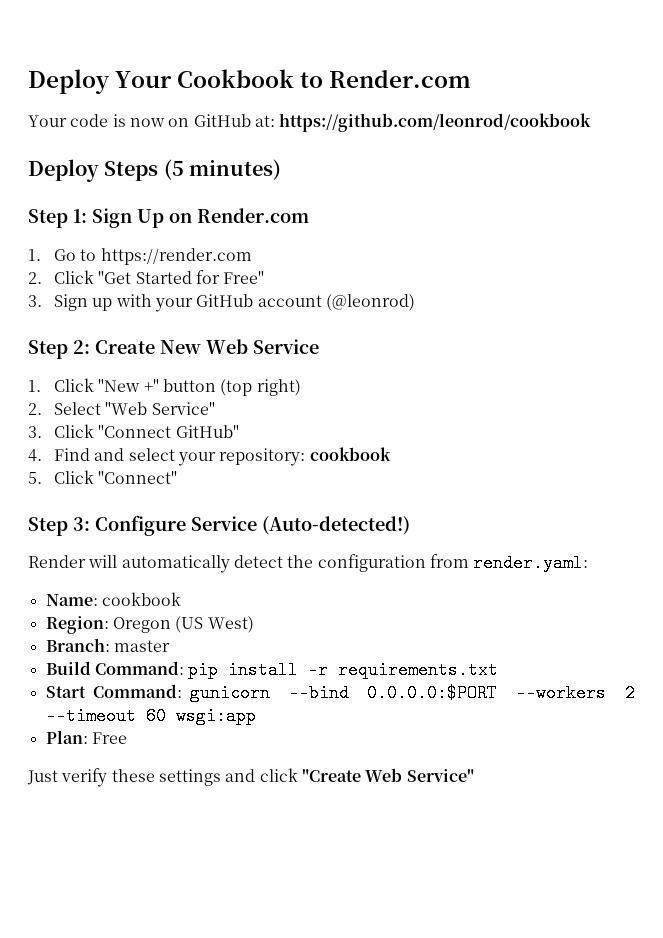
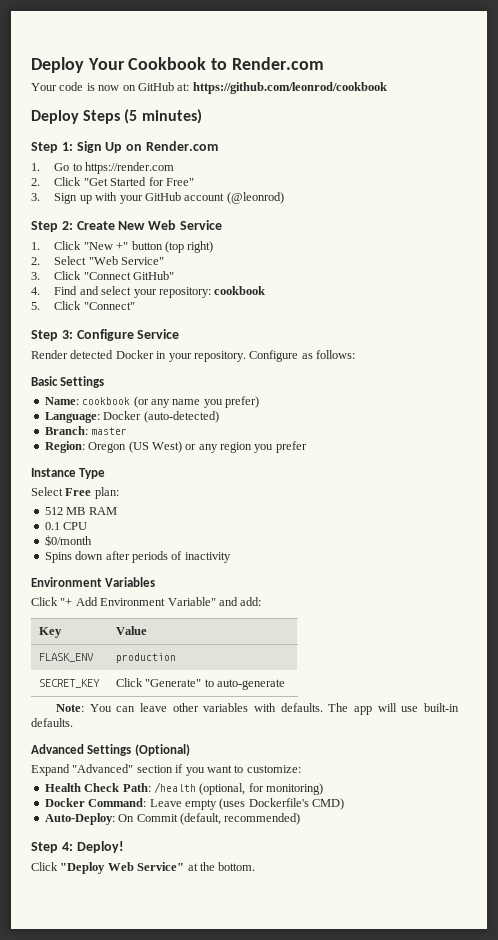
[262,516,410,535] (Auto-detected!) -> (180, 334) none
[88,554,589,573] [45,592,181,606] [45,616,254,634] [45,638,170,652] [45,661,499,679] [45,684,635,702] [45,707,256,725] [45,730,127,744] [27,768,474,787] will automatically detect the configuration from render.yaml: // Name: cookbook // Region: Oregon (US West) // Branch: master // Build Command: pip install -r requirements.txt // Start Command: gunicorn --bind 0.0.0.0:$PORT --workers 2 --timeout 60 wsgi:app // Plan: Free // Just verify these settings and click "Create Web Service" -> [70,350,355,362] [31,376,105,388] [44,396,259,408] [44,411,219,423] [44,426,128,435] [44,441,307,453] [31,468,106,479] [31,487,119,499] [44,507,117,515] [44,522,88,530] [44,535,92,546] [44,551,231,563] [31,577,156,587] [31,597,262,606] [39,627,63,638] [116,626,148,635] [39,653,95,662] [116,653,177,663] [39,679,101,688] [116,678,286,690] [56,703,460,715] [31,718,73,727] [31,744,190,756] [31,764,301,776] [44,782,323,795] [44,798,344,810] [44,813,301,825] [31,841,124,853] [31,862,256,874] detected Docker in your repository. Configure as follows: // Basic Settings // Name: cookbook (or any name you prefer) // Language: Docker (auto-detected) // Branch: master // Region: Oregon (US West) or any region you prefer // Instance Type // Select Free plan: // 512 MB RAM // 0.1 CPU // $0/month // Spins down after periods of inactivity // Environment Variables // Click "+ Add Environment Variable" and add: // Key | Value // FLASK_ENV | production // SECRET_KEY | Click "Generate" to auto-generate // Note: You can leave other variables with defaults. The app will use built-in defaults. // Advanced Settings (Optional) // Expand "Advanced" section if you want to customize: // Health Check Path: /health (optional, for monitoring) // Docker Command: Leave empty (uses Dockerfile's CMD) // Auto-Deploy: On Commit (default, recommended) // Step 4: Deploy! // Click "Deploy Web Service" at the bottom.

